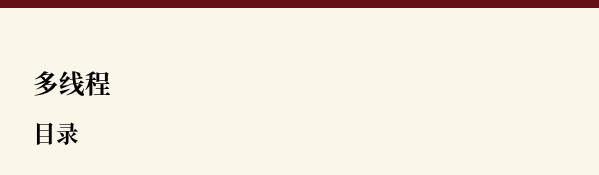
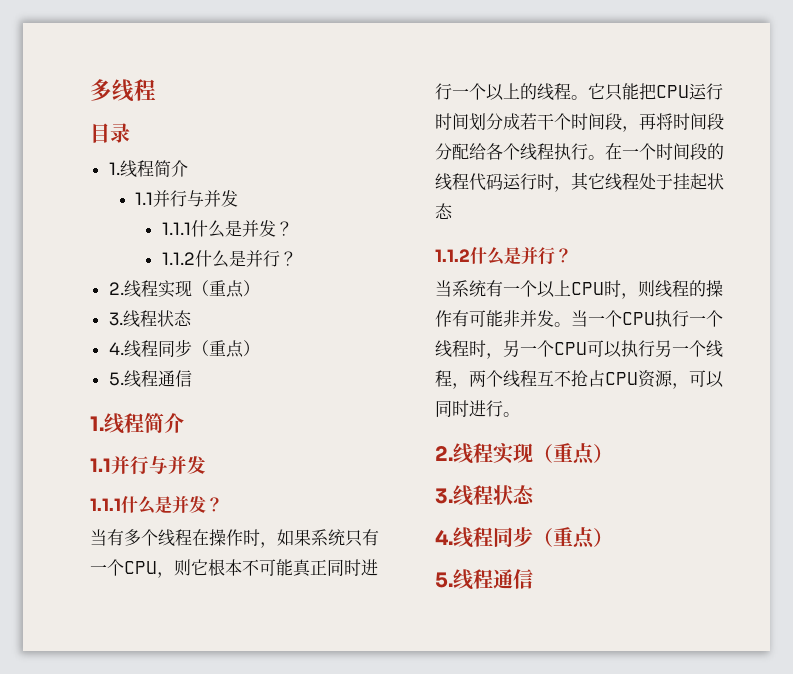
(79, 133) none -> [108,160,188,178] [135,190,239,207] [161,220,293,238] [161,250,297,268] [108,280,260,298] [108,310,192,328] [108,339,260,358] [108,370,192,388] [90,413,184,434] [90,455,206,475] [90,495,223,514] [90,529,379,548] [90,559,378,578] [435,83,723,101] [435,113,724,132] [435,143,724,161] [435,172,724,192] [435,203,453,219] [435,246,572,265] [435,280,723,299] [435,310,723,327] [435,340,723,359] [435,370,724,389] [435,400,520,417] [435,443,613,465] [435,485,535,506] [435,527,613,549] [435,569,533,590] // 1.线程简介 // 1.1并行与并发 // 1.1.1什么是并发？ // 1.1.2什么是并行？ // 2.线程实现（重点） // 3.线程状态 // 4.线程同步（重点） // 5.线程通信 // 1.线程简介 // 1.1并行与并发 // 1.1.1什么是并发？ // 当有多个线程在操作时，如果系统只有一个CPU，则它根本不可能真正同时进行一个以上的线程。它只能把CPU运行时间划分成若干个时间段，再将时间段分配给各个线程执行。在一个时间段的线程代码运行时，其它线程处于挂起状态 // 1.1.2什么是并行？ // 当系统有一个以上CPU时，则线程的操作有可能非并发。当一个CPU执行一个线程时，另一个CPU可以执行另一个线程，两个线程互不抢占CPU资源，可以同时进行。 // 2.线程实现（重点） // 3.线程状态 // 4.线程同步（重点） // 5.线程通信

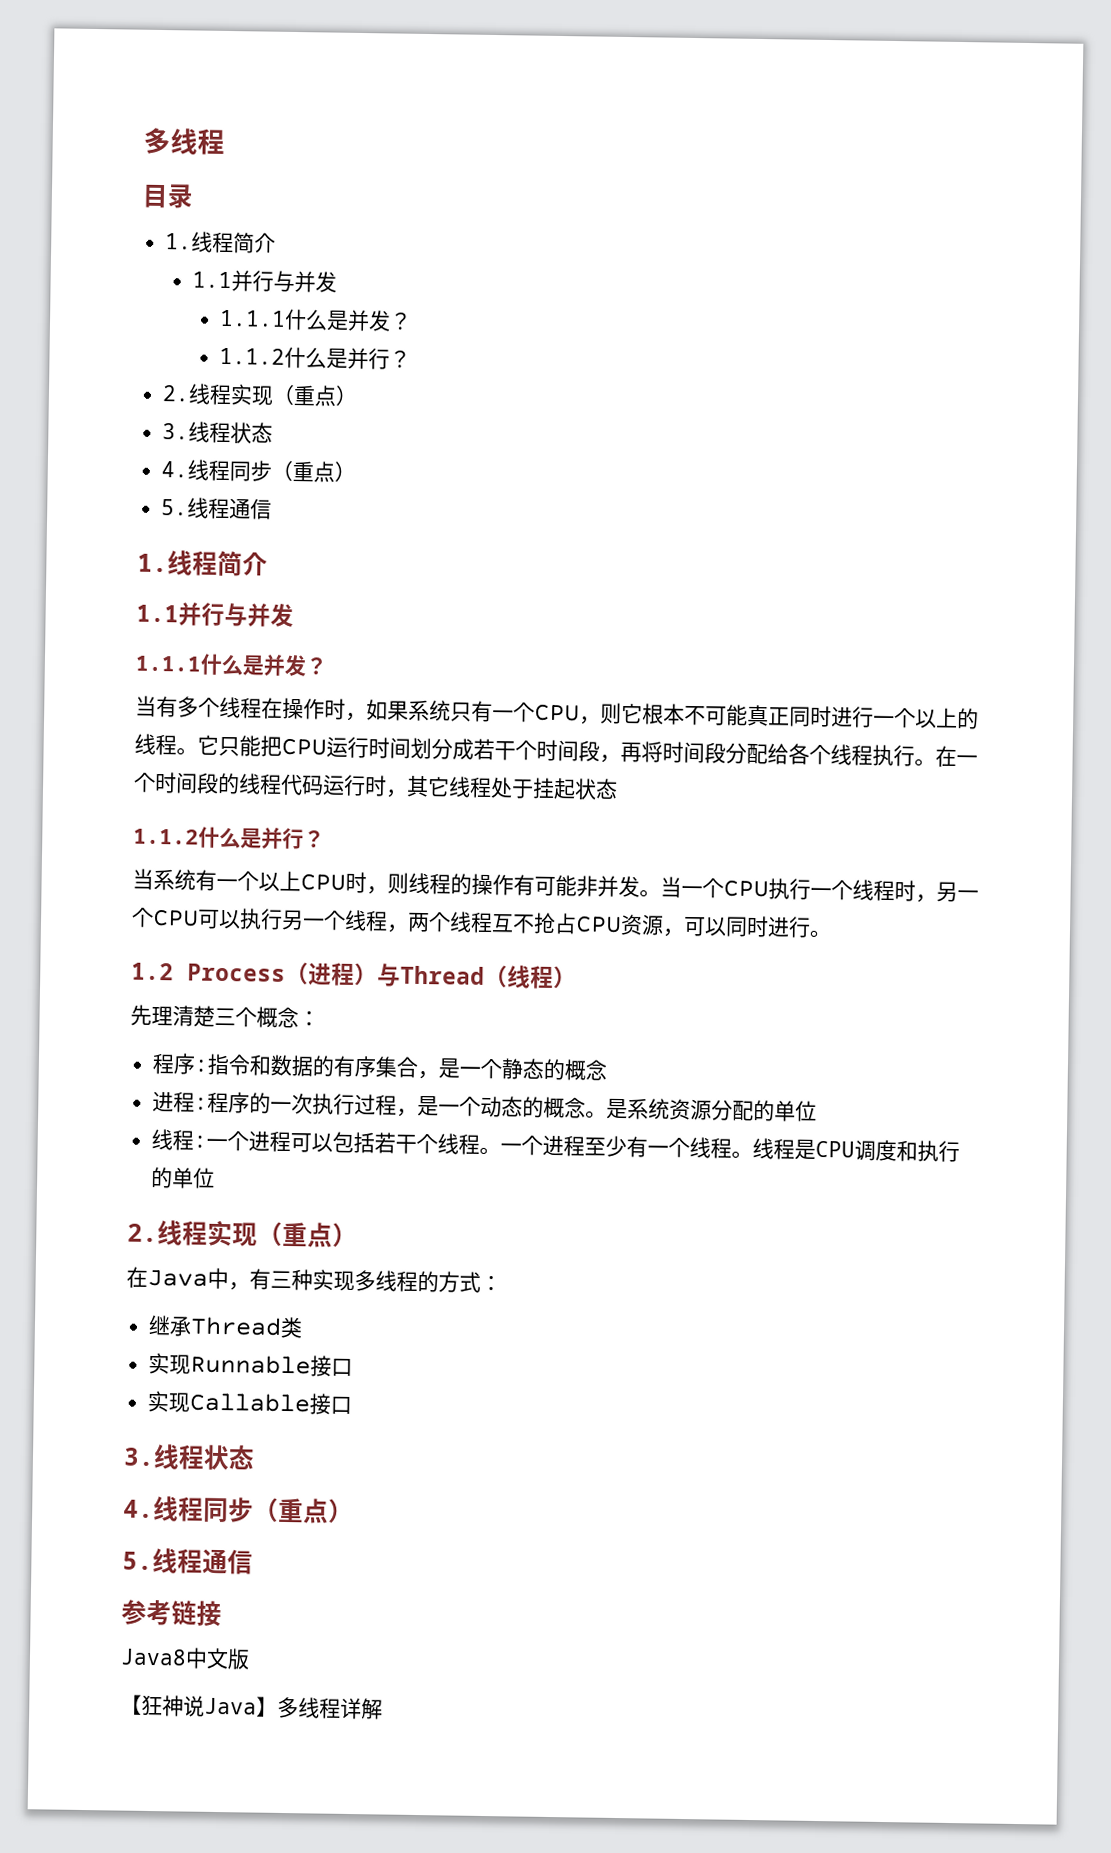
[435,443,613,465] // 2.线程实现（重点） -> [131,961,577,989] [130,1004,320,1029] [152,1052,609,1081] [152,1090,818,1122] [151,1128,961,1163] [151,1166,216,1189] [127,1220,358,1248] [126,1266,502,1293] [148,1314,304,1339] [148,1352,354,1377] [147,1390,353,1415] // 1.2 Process（进程）与Thread（线程） // 先理清楚三个概念： // 程序:指令和数据的有序集合，是一个静态的概念 // 进程:程序的一次执行过程，是一个动态的概念。是系统资源分配的单位 // 线程:一个进程可以包括若干个线程。一个进程至少有一个线程。线程是CPU调度和执行的单位 // 2.线程实现（重点） // 在Java中，有三种实现多线程的方式： // 继承Thread类 // 实现Runnable接口 // 实现Callable接口
(533, 579) none -> [121,1599,222,1627] [120,1647,250,1670] [120,1694,383,1720] // 参考链接 // Java8中文版 // 【狂神说Java】多线程详解

